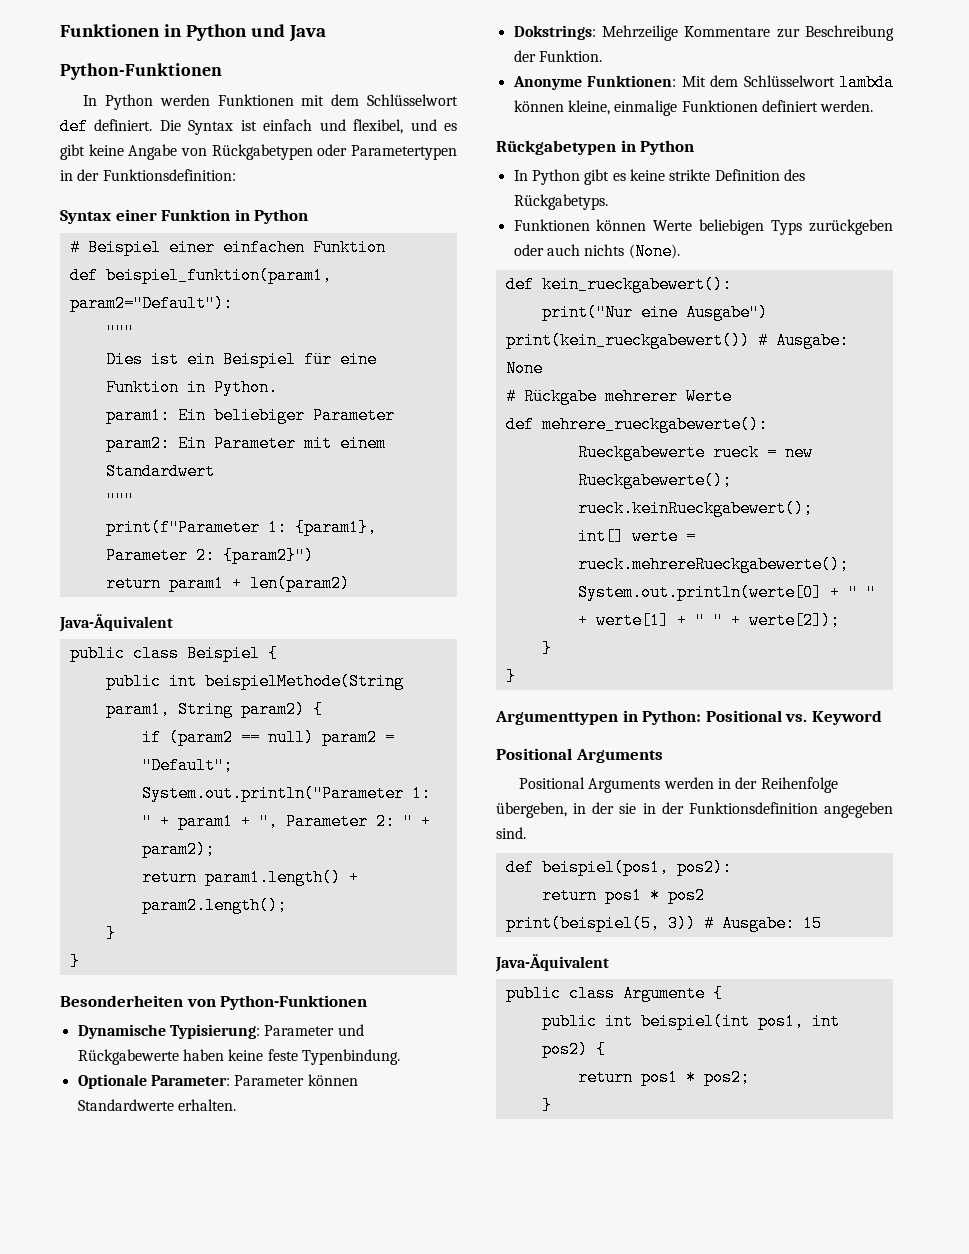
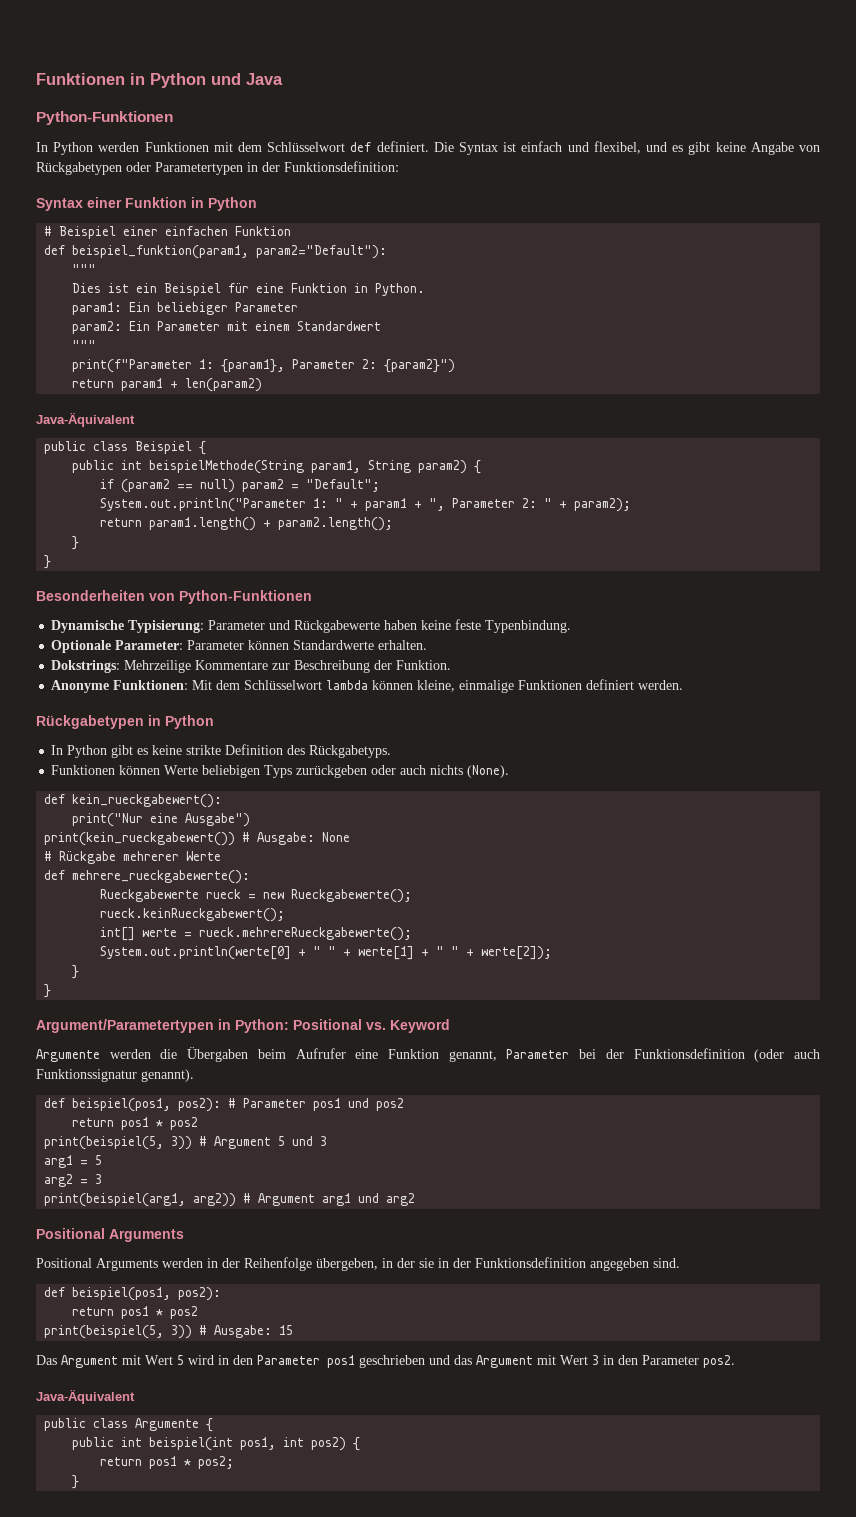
[495,711,618,725] Argumenttypen -> [36,1019,214,1033] Argument/Parametertypen
(882, 717) none -> [36,1047,820,1062] [36,1069,194,1082] [44,1098,405,1112] [72,1117,199,1130] [44,1136,328,1150] [44,1155,103,1168] [44,1174,103,1187] [44,1193,416,1207] // Argumente werden die Übergaben beim Aufrufer eine Funktion genannt, Parameter bei der Funktionsdefinition (oder auch Funktionssignatur genannt). // def beispiel(pos1, pos2): # Parameter pos1 und pos2 // return pos1 * pos2 // print(beispiel(5, 3)) # Argument 5 und 3 // arg1 = 5 // arg2 = 3 // print(beispiel(arg1, arg2)) # Argument arg1 und arg2
(822, 923) none -> [36,1355,735,1368] // Das Argument mit Wert 5 wird in den Parameter pos1 geschrieben und das Argument mit Wert 3 in den Parameter pos2.

